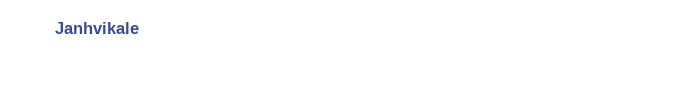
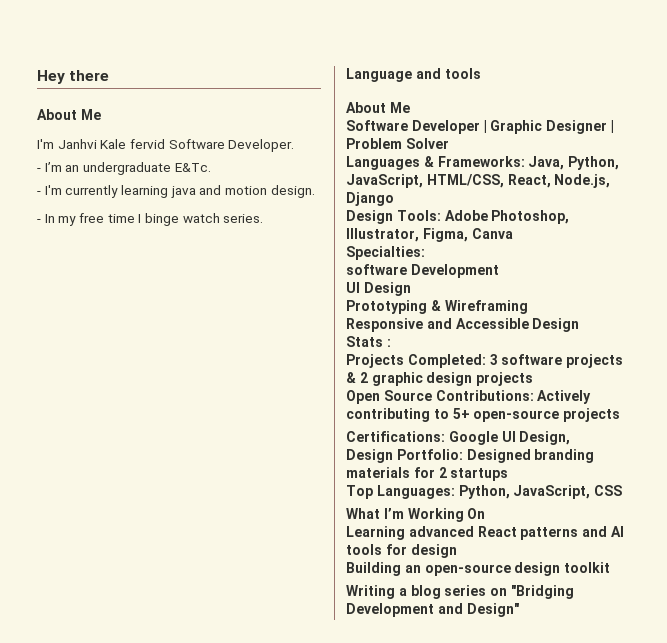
[55,22,139,34] Janhvikale -> [37,70,110,84] [37,109,101,120] [37,139,295,152] [37,162,211,175] [37,185,315,198] [37,213,264,226] [346,68,481,82] [346,102,410,113] [346,120,614,134] [346,138,449,149] [346,156,620,170] [346,174,611,188] [346,192,394,206] [346,210,570,224] [346,228,513,242] [346,246,425,260] [346,264,499,278] [346,282,411,296] [346,300,528,314] [346,318,580,332] [346,336,391,347] [346,354,624,368] [346,372,534,386] [346,390,592,404] [346,408,621,422] [346,431,571,445] [346,449,595,463] [346,467,509,481] [346,485,623,499] [346,508,486,522] [346,526,624,540] [346,544,457,558] [346,562,611,576] [346,585,574,599] [346,603,519,617] Hey there // About Me // I'm Janhvi Kale fervid Software Developer. // - I’m an undergraduate E&Tc. // - I'm currently learning java and motion design. // - In my free time I binge watch series. // Language and tools // About Me // Software Developer | Graphic Designer | Problem Solver // Languages & Frameworks: Java, Python, JavaScript, HTML/CSS, React, Node.js, Django // Design Tools: Adobe Photoshop, Illustrator, Figma, Canva // Specialties: // software Development // UI Design // Prototyping & Wireframing // Responsive and Accessible Design // Stats : // Projects Completed: 3 software projects & 2 graphic design projects // Open Source Contributions: Actively contributing to 5+ open-source projects // Certifications: Google UI Design, // Design Portfolio: Designed branding materials for 2 startups // Top Languages: Python, JavaScript, CSS // What I’m Working On // Learning advanced React patterns and AI tools for design // Building an open-source design toolkit // Writing a blog series on "Bridging Development and Design"

